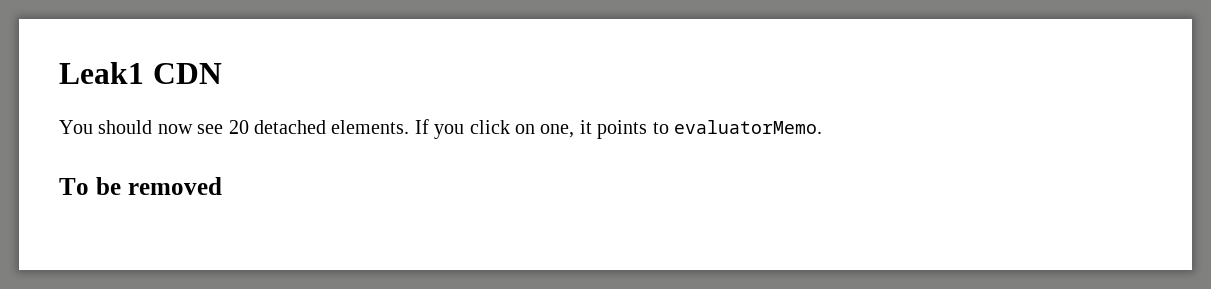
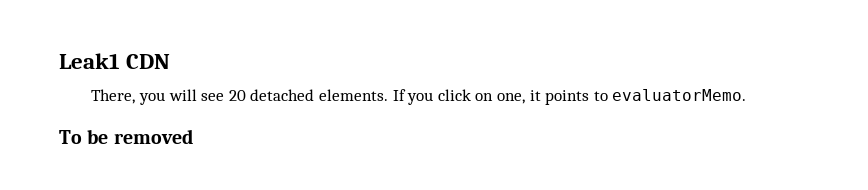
[59,120,193,134] You should now -> [91,89,197,105] There, you will

